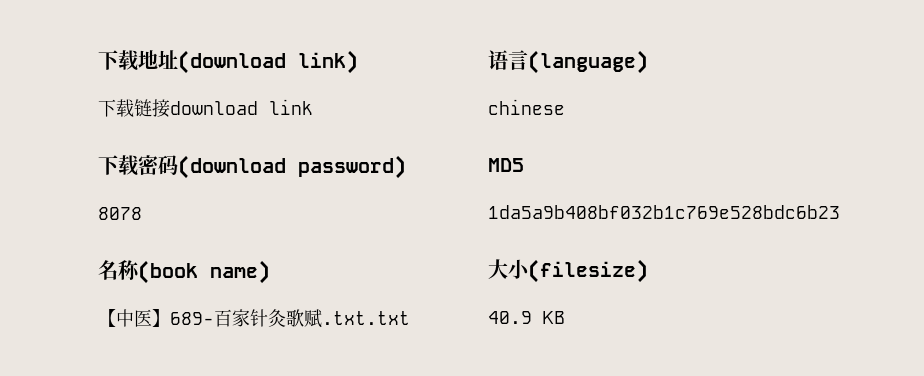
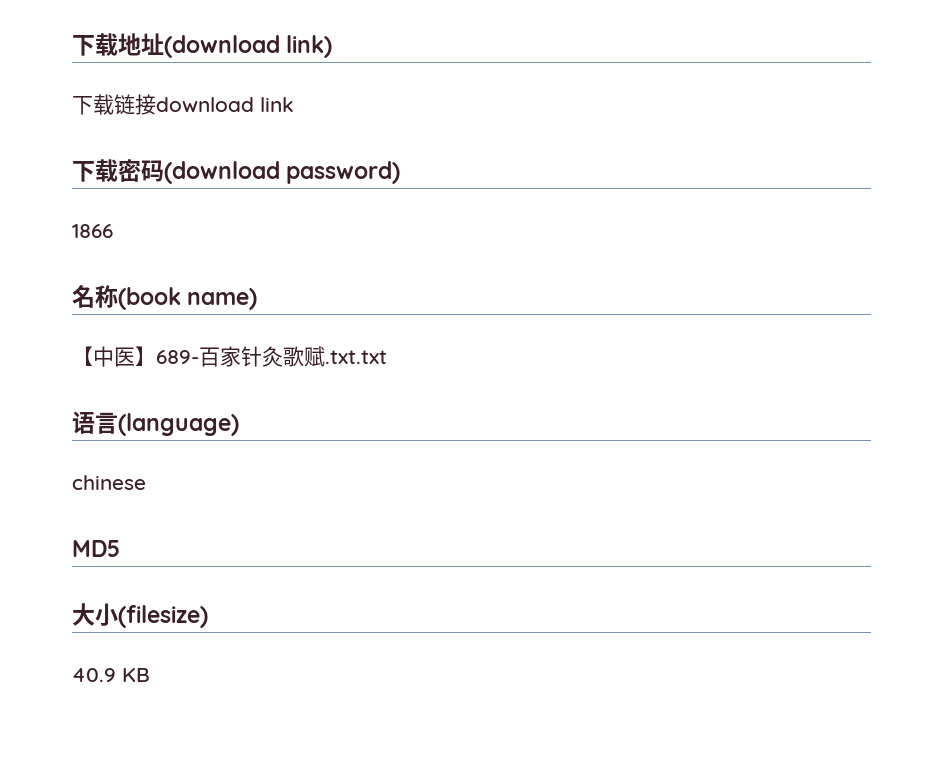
[98,207,142,220] 8078 -> [72,224,113,238] 1866
[488,205,840,219] // 1da5a9b408bf032b1c769e528bdc6b23 -> (120, 548) none

